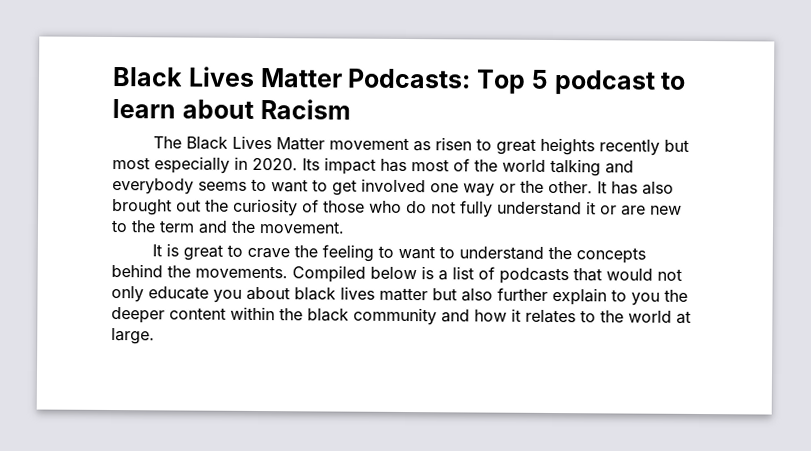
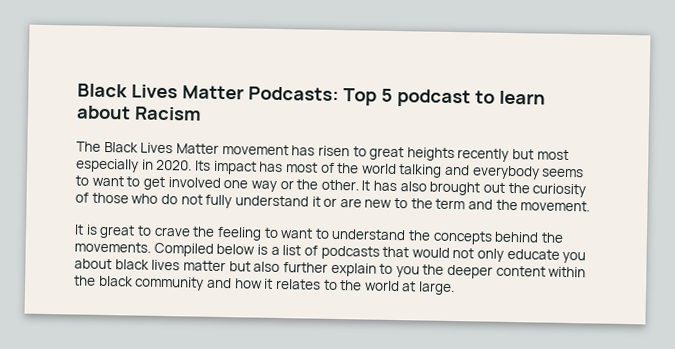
[413,141,432,152] as -> [291,145,316,156] has

